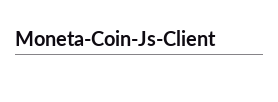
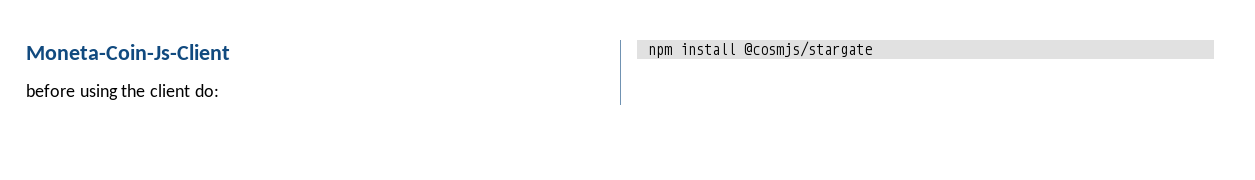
(216, 38) none -> [26,84,219,100] [647,41,872,58] // before using the client do: // npm install @cosmjs/stargate

